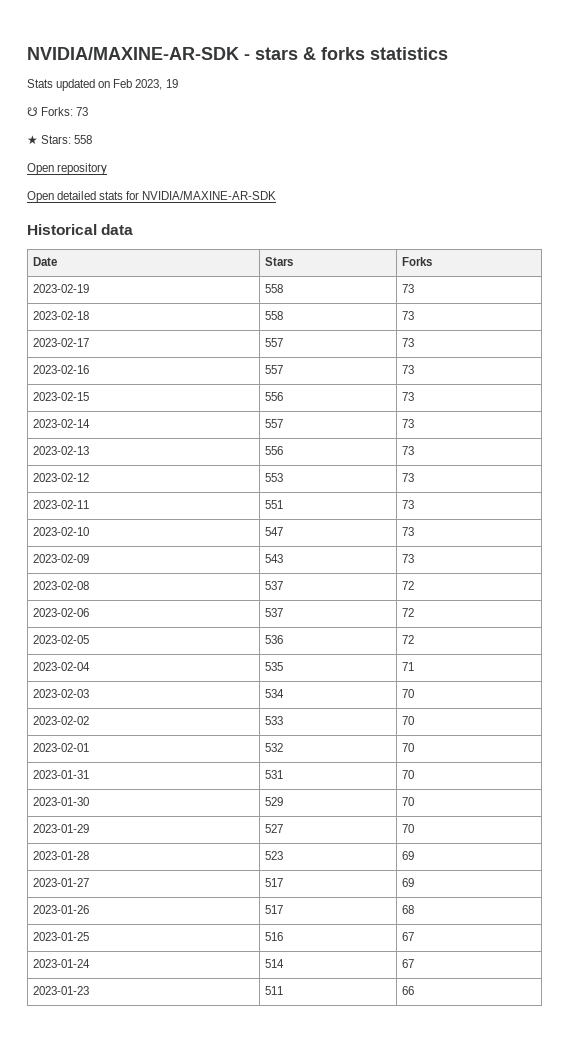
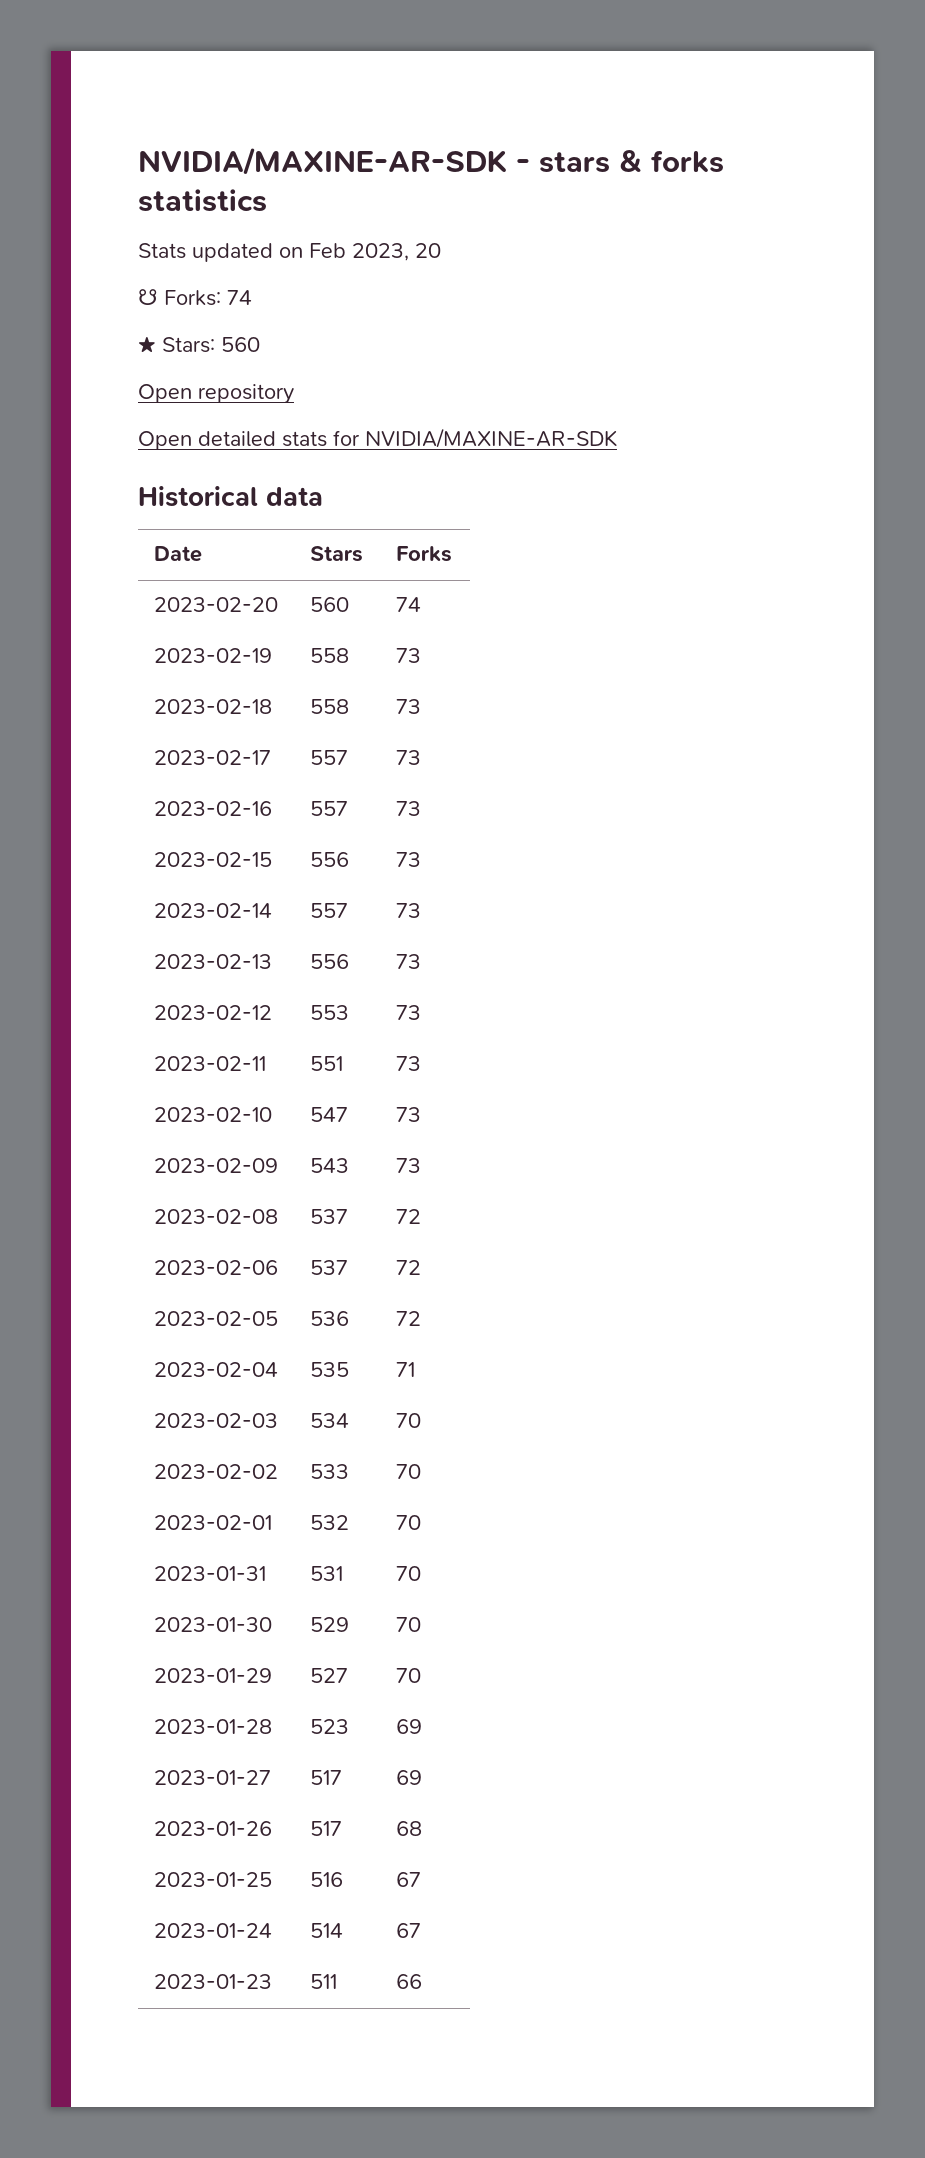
[165,79,178,88] 19 -> [415,243,441,258] 20
[76,107,89,116] 73 -> [227,290,252,305] 74
[74,135,93,144] 558 -> [221,337,260,352] 560
(432, 261) none -> [153,597,278,612] [309,597,349,612] [395,597,421,612] // 2023-02-20 | 560 | 74

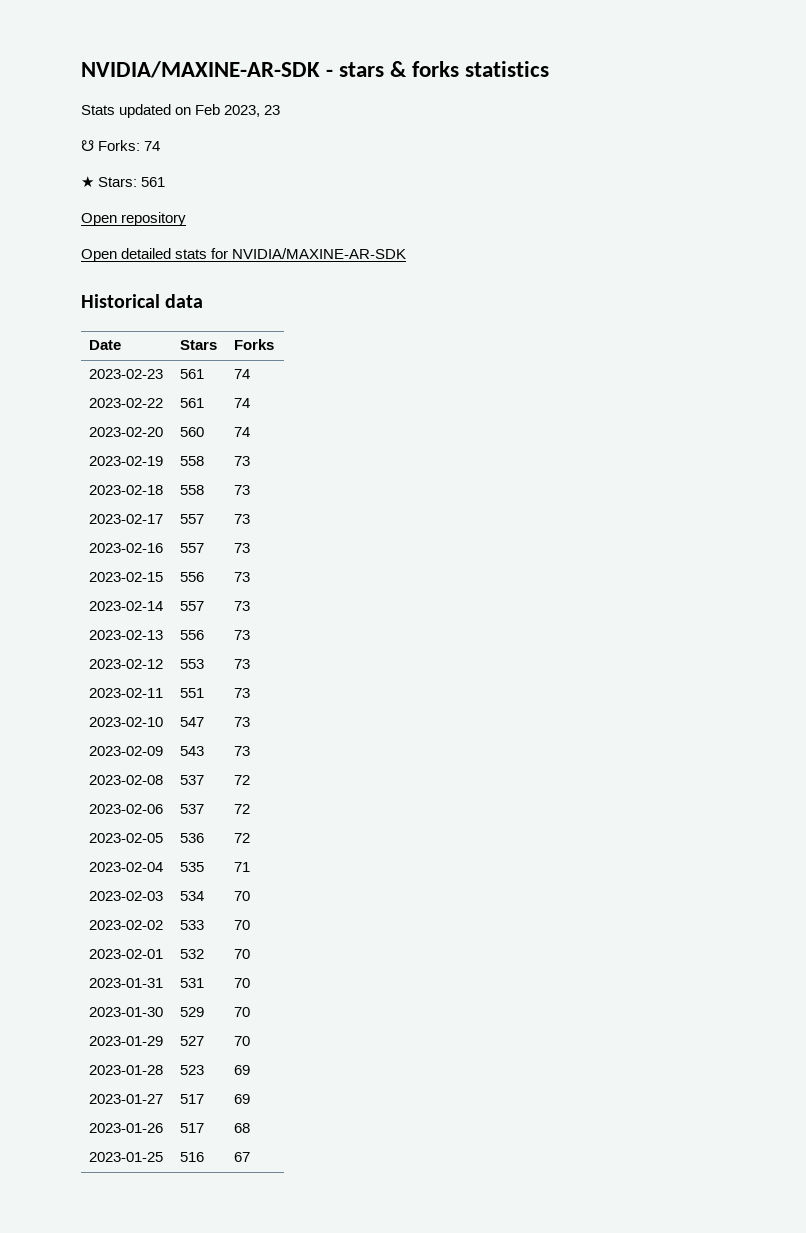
[415,243,441,258] 20 -> [264,105,281,115] 23
[221,337,260,352] 560 -> [141,177,166,187] 561
(452, 554) none -> [89,369,164,379] [180,369,205,379] [234,369,251,379] [89,398,164,408] [180,398,205,408] [234,398,251,408] // 2023-02-23 | 561 | 74 // 2023-02-22 | 561 | 74
[153,1923,272,1938] [309,1923,343,1938] [395,1923,421,1938] [153,1974,272,1989] [309,1974,337,1989] [395,1974,422,1989] // 2023-01-24 | 514 | 67 // 2023-01-23 | 511 | 66 -> (251, 1157) none

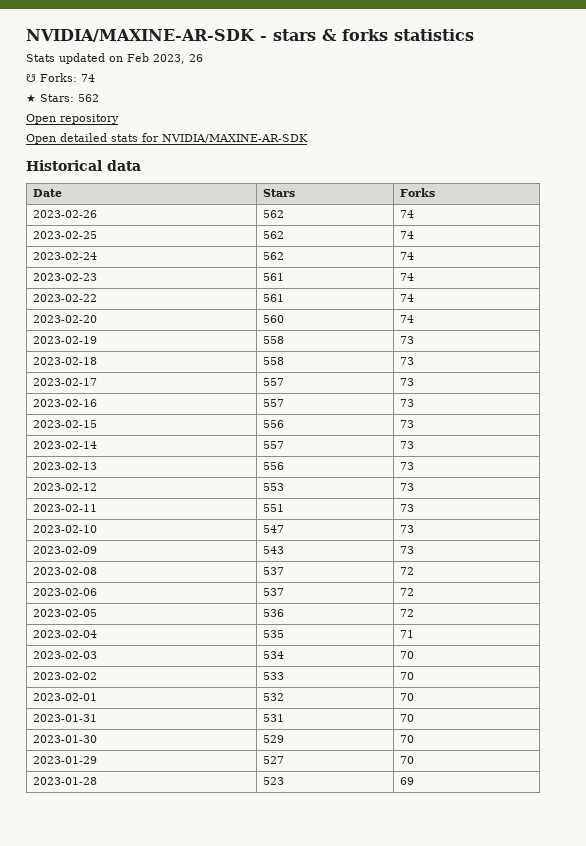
[264,105,281,115] 23 -> [189,54,203,62] 26
[141,177,166,187] 561 -> [78,94,99,102] 562
(275, 344) none -> [32,210,97,218] [262,210,284,218] [399,210,414,218] [32,231,97,239] [262,231,284,239] [399,231,414,239] [32,252,97,260] [262,252,284,260] [399,252,414,260] // 2023-02-26 | 562 | 74 // 2023-02-25 | 562 | 74 // 2023-02-24 | 562 | 74
[89,1094,164,1104] [180,1094,205,1104] [234,1094,251,1104] [89,1123,164,1133] [180,1123,205,1133] [234,1123,251,1133] [89,1152,164,1162] [180,1152,205,1162] [234,1152,251,1162] // 2023-01-27 | 517 | 69 // 2023-01-26 | 517 | 68 // 2023-01-25 | 516 | 67 -> (414, 781) none

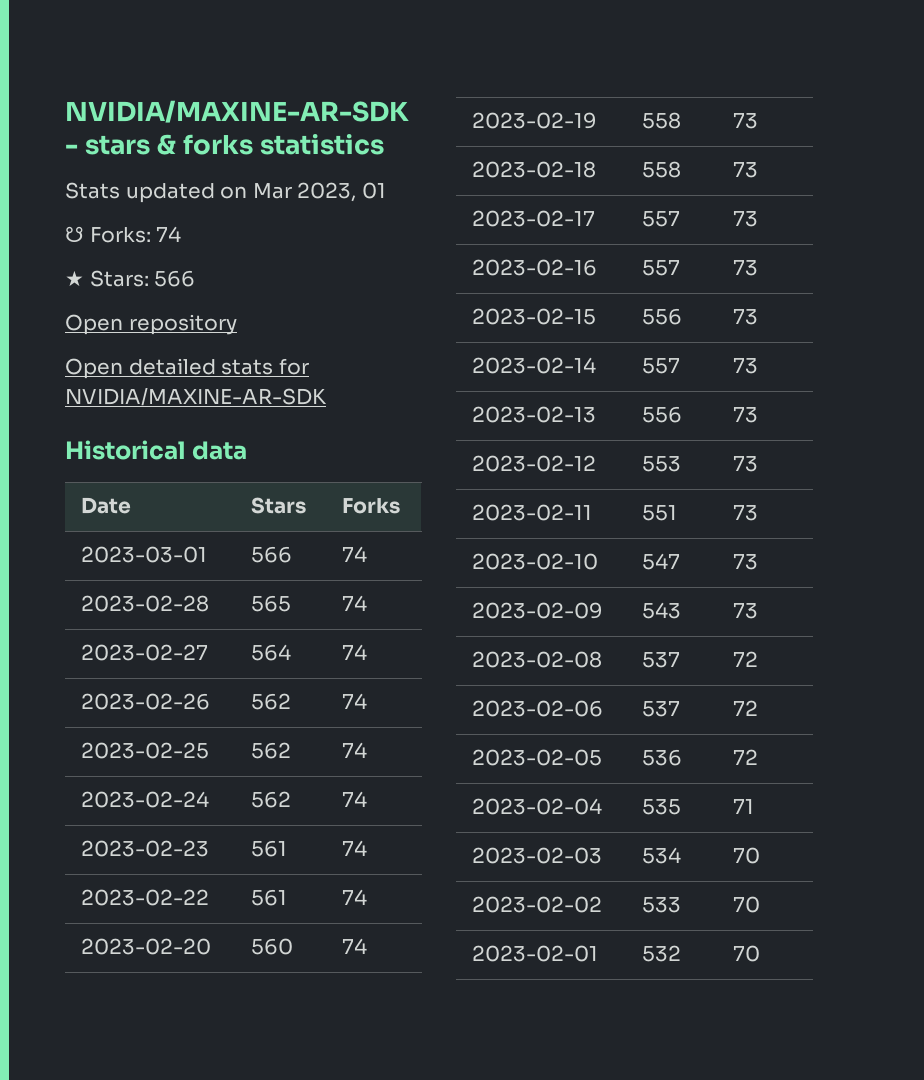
[127,53,203,64] Feb 2023, 26 -> [252,182,386,202] Mar 2023, 01
[78,94,99,102] 562 -> [154,270,196,287] 566
(435, 192) none -> [80,546,207,563] [250,546,292,563] [341,546,367,562] [80,595,209,612] [250,595,291,612] [341,595,367,611] [80,644,208,661] [250,644,291,661] [341,644,367,660] // 2023-03-01 | 566 | 74 // 2023-02-28 | 565 | 74 // 2023-02-27 | 564 | 74
[32,714,97,722] [262,714,284,722] [399,714,414,722] [32,735,97,743] [262,735,284,743] [399,735,414,743] [32,756,97,764] [262,756,284,764] [399,756,414,764] [32,777,97,785] [262,777,284,785] [399,777,414,785] // 2023-01-31 | 531 | 70 // 2023-01-30 | 529 | 70 // 2023-01-29 | 527 | 70 // 2023-01-28 | 523 | 69 -> (760, 953) none

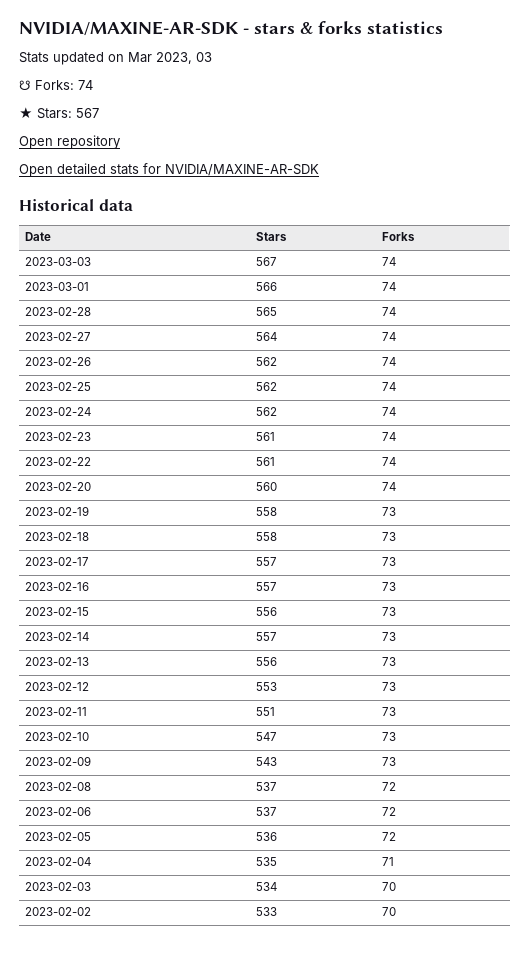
[361,182,386,199] 01 -> [196,52,212,62] 03
[154,270,196,287] 566 -> [76,108,99,118] 567
(400, 506) none -> [25,257,92,266] [256,257,278,266] [382,257,397,266] // 2023-03-03 | 567 | 74
[471,945,598,962] [641,945,681,962] [732,945,760,962] // 2023-02-01 | 532 | 70 -> (397, 911) none

